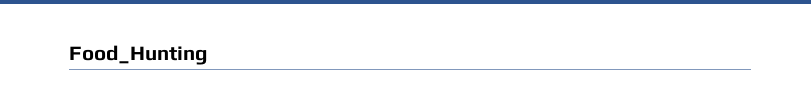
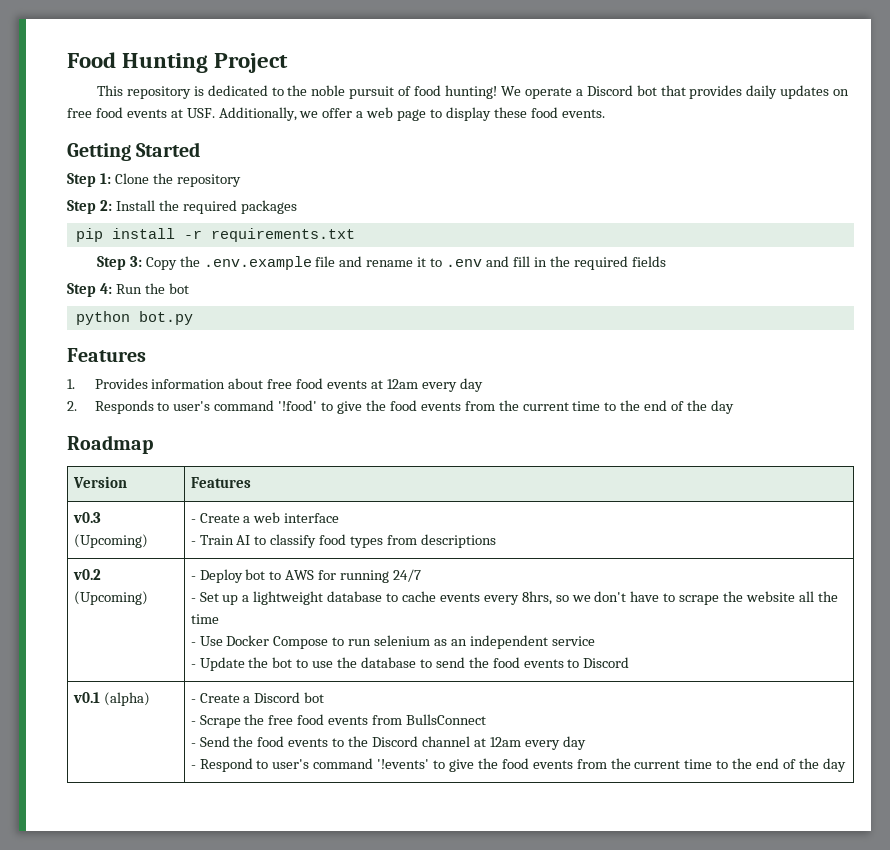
[69,45,207,65] Food_Hunting -> [67,52,289,73] [96,85,850,99] [67,107,605,121] [67,142,201,161] [67,173,241,187] [67,200,297,214] [75,228,355,242] [96,256,666,270] [67,283,189,297] [75,311,193,325] [67,348,146,362] [67,378,483,392] [67,400,734,414] [67,435,153,454] [72,476,127,488] [190,477,251,488] [72,512,101,523] [73,534,148,548] [190,512,340,523] [190,534,496,548] [72,569,101,580] [73,591,148,605] [190,569,421,583] [190,591,838,605] [190,614,219,624] [190,635,595,649] [190,657,630,671] [72,692,150,706] [190,692,325,703] [190,714,486,728] [190,736,586,750] [190,758,846,772] Food Hunting Project // This repository is dedicated to the noble pursuit of food hunting! We operate a Discord bot that provides daily updates on free food events at USF. Additionally, we offer a web page to display these food events. // Getting Started // Step 1: Clone the repository // Step 2: Install the required packages // pip install -r requirements.txt // Step 3: Copy the .env.example file and rename it to .env and fill in the required fields // Step 4: Run the bot // python bot.py // Features // 1. Provides information about free food events at 12am every day // 2. Responds to user's command '!food' to give the food events from the current time to the end of the day // Roadmap // Version | Features // v0.3 (Upcoming) | - Create a web interface // - Train AI to classify food types from descriptions // v0.2 (Upcoming) | - Deploy bot to AWS for running 24/7 // - Set up a lightweight database to cache events every 8hrs, so we don't have to scrape the website all the time // - Use Docker Compose to run selenium as an independent service // - Update the bot to use the database to send the food events to Discord // v0.1 (alpha) | - Create a Discord bot // - Scrape the free food events from BullsConnect // - Send the food events to the Discord channel at 12am every day // - Respond to user's command '!events' to give the food events from the current time to the end of the day

